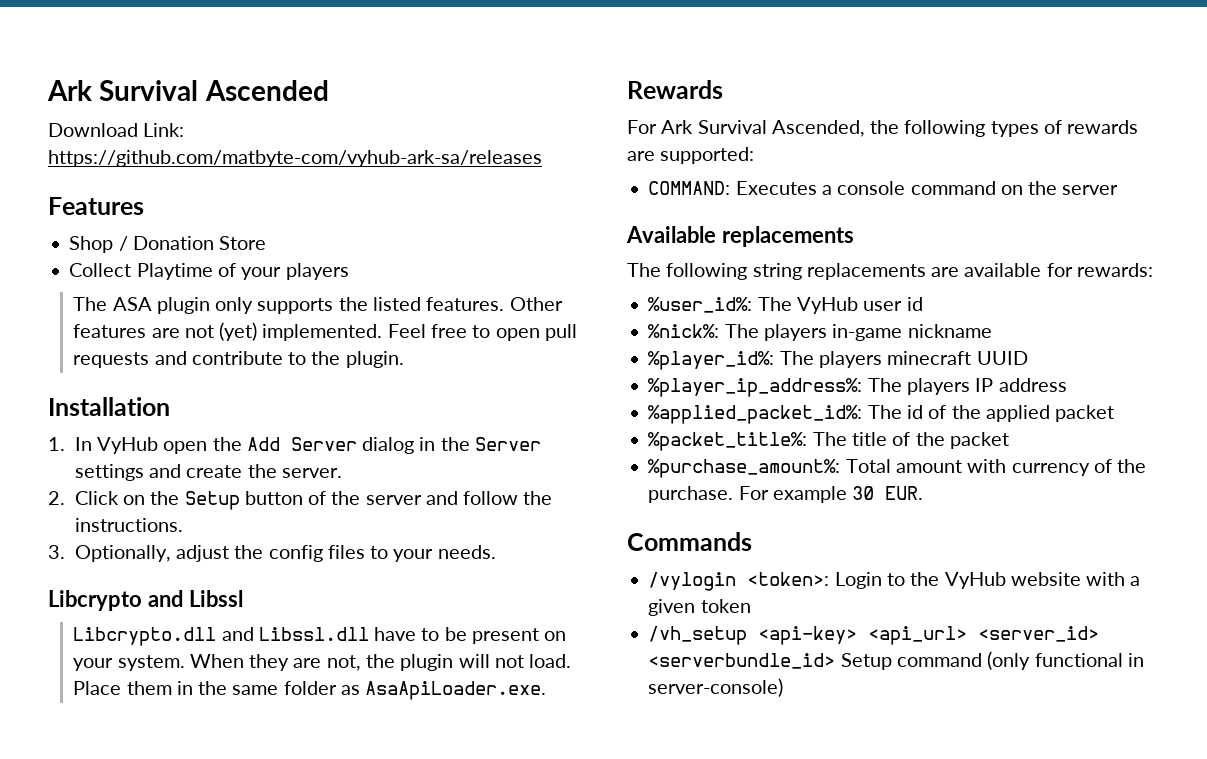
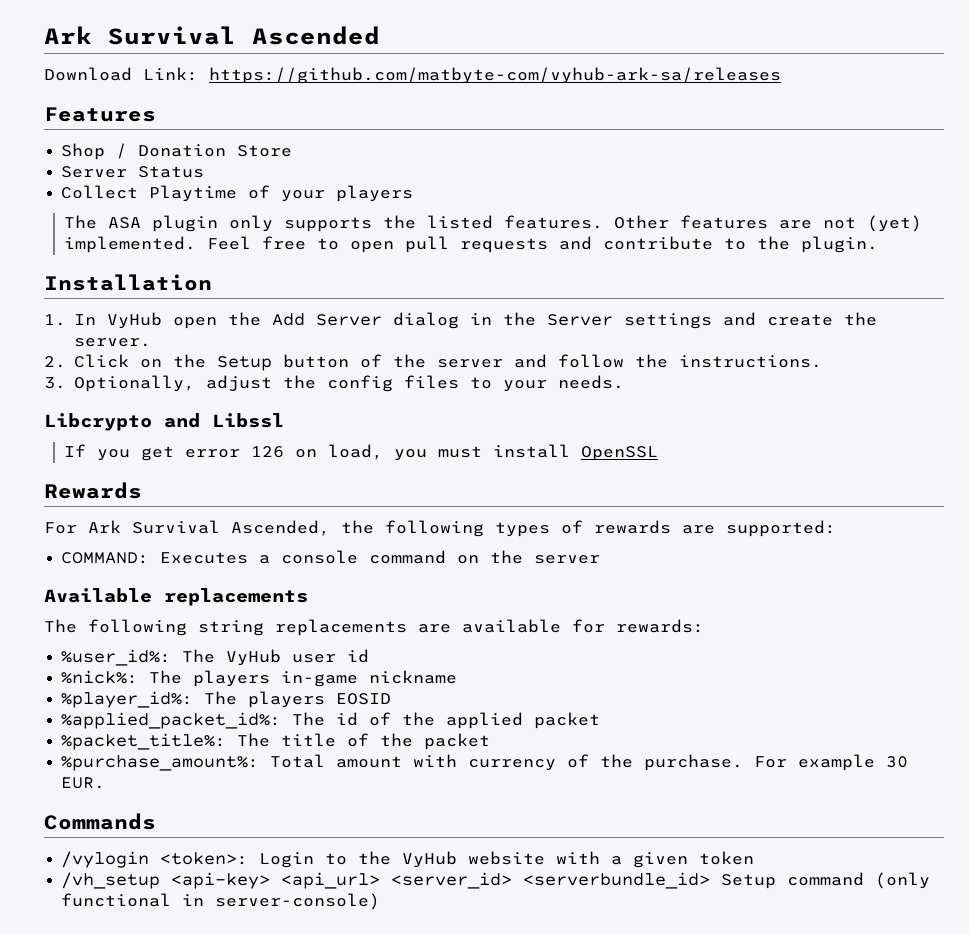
(267, 243) none -> [61,166,205,178] // Server Status
[73,627,567,646] [73,654,572,671] [73,681,547,700] Libcrypto.dll and Libssl.dll have to be present on your system. When they are not, the plugin will not load. Place them in the same folder as AsaApiLoader.exe. -> [63,444,658,461] If you get error 126 on load, you must install OpenSSL
[887,351,1028,365] [648,378,1067,397] minecraft UUID // %player_ip_address%: The players IP address -> [336,693,392,705] EOSID

